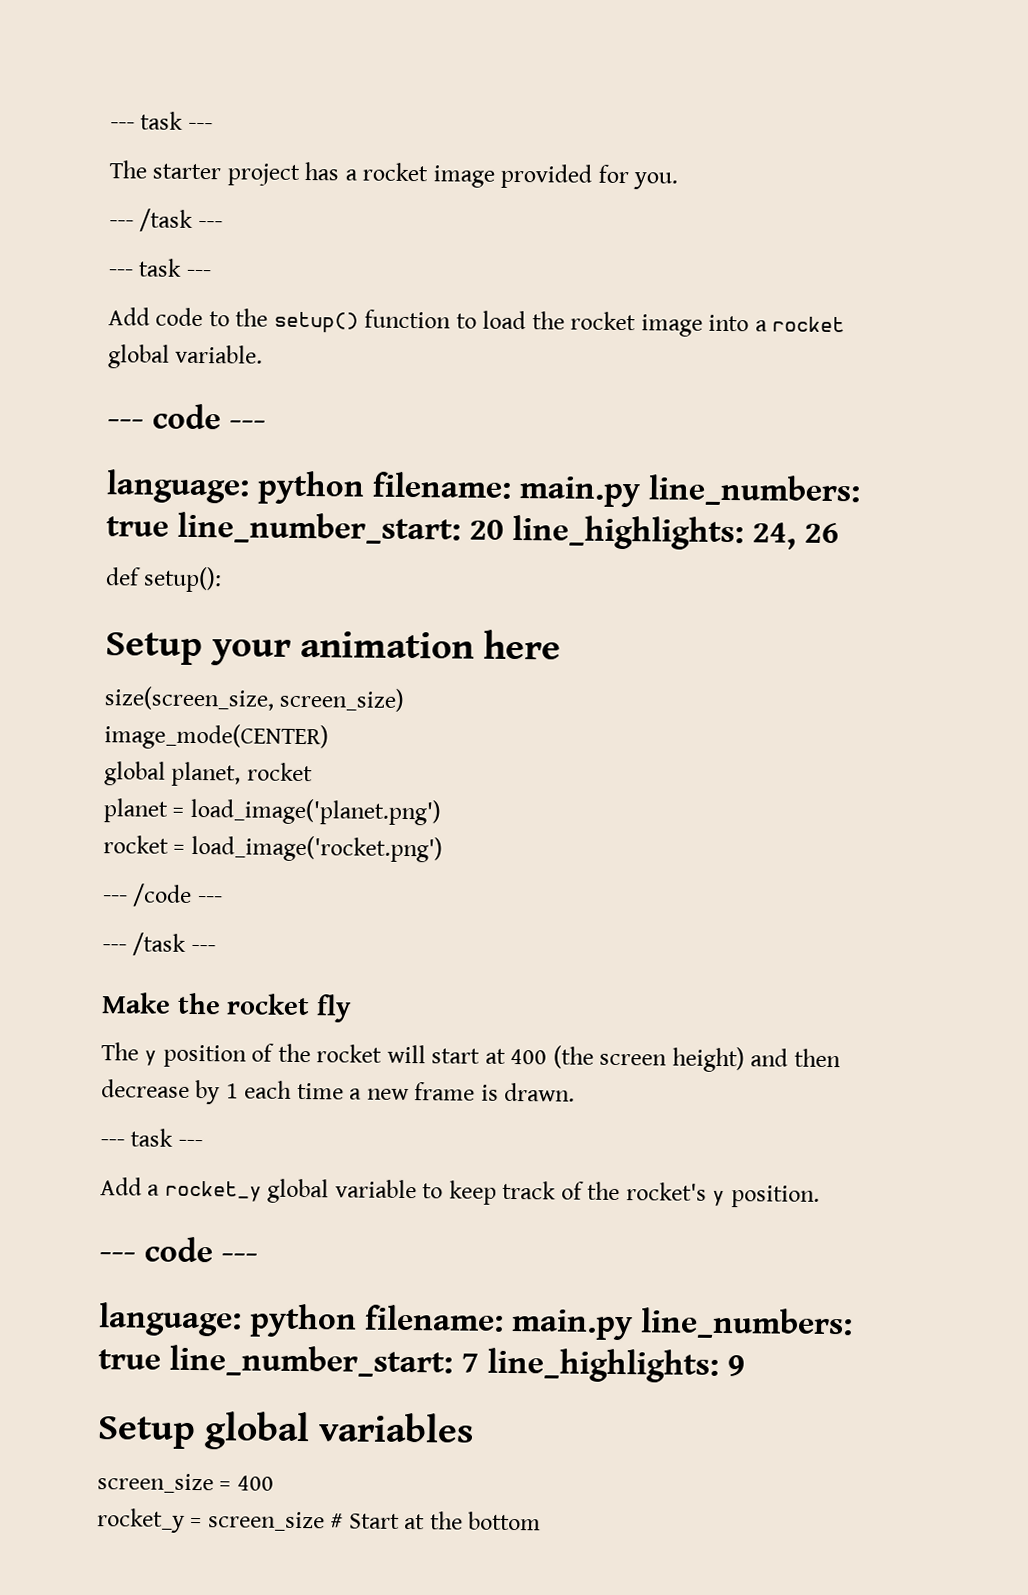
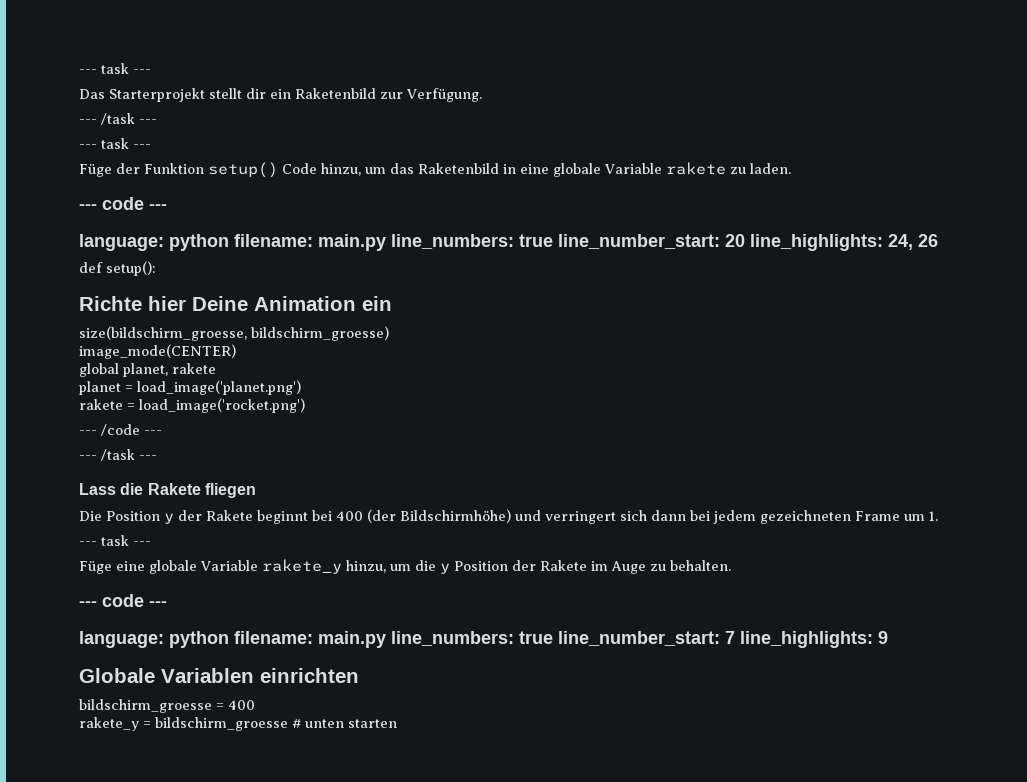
[110,111,213,131] [109,160,679,190] --- task --- // The starter project has a rocket image provided for you. -> [79,63,151,74] [79,88,482,102] --- task --- // Das Starterprojekt stellt dir ein Raketenbild zur Verfügung.
[108,307,846,337] [108,344,264,369] Add code to the setup() function to load the rocket image into a rocket global variable. -> [79,162,791,178] Füge der Funktion setup() Code hinzu, um das Raketenbild in eine globale Variable rakete zu laden.
[105,629,562,666] [104,686,406,712] Setup your animation here // size(screen_size, screen_size) -> [79,296,392,311] [79,326,389,341] Richte hier Deine Animation ein // size(bildschirm_groesse, bildschirm_groesse)
[246,762,313,782] rocket -> [172,363,216,374] rakete
[103,835,169,854] rocket -> [79,399,123,410] rakete
[101,992,352,1023] [101,1042,841,1073] [101,1079,576,1105] [100,1128,203,1148] [100,1177,820,1208] Make the rocket fly // The y position of the rocket will start at 400 (the screen height) and then decrease by 1 each time a new frame is drawn. // --- task --- // Add a rocket_y global variable to keep track of the rocket's y position. -> [79,483,256,498] [79,509,938,524] [79,535,151,546] [79,559,731,574] Lass die Rakete fliegen // Die Position y der Rakete beginnt bei 400 (der Bildschirmhöhe) und verringert sich dann bei jedem gezeichneten Frame um 1. // --- task --- // Füge eine globale Variable rakete_y hinzu, um die y Position der Rakete im Auge zu behalten.
[97,1411,475,1451] [97,1473,274,1494] [97,1508,542,1533] Setup global variables // screen_size = 400 // rocket_y = screen_size # Start at the bottom -> [79,668,359,683] [79,699,255,713] [79,717,397,731] Globale Variablen einrichten // bildschirm_groesse = 400 // rakete_y = bildschirm_groesse # unten starten

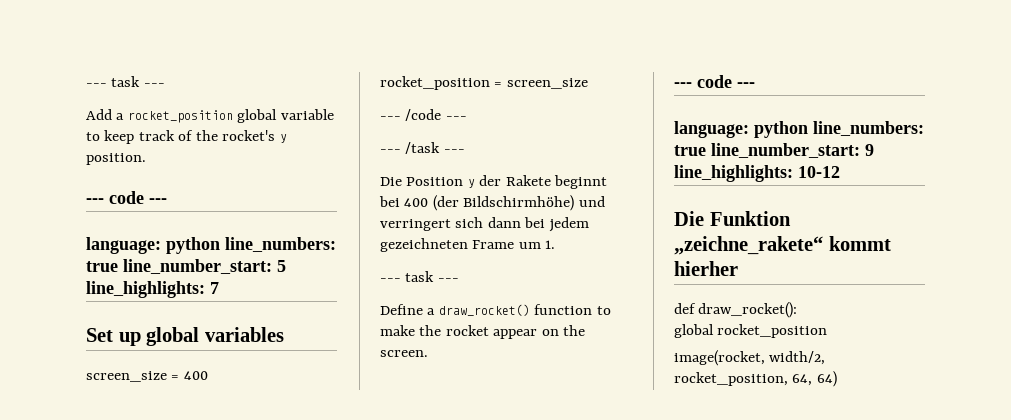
[79,63,151,74] [79,88,482,102] [79,113,157,125] [79,138,151,149] [79,162,791,178] [79,197,167,210] [79,234,938,251] [79,261,156,276] [79,296,392,311] [79,326,389,341] [79,344,236,359] [79,363,216,377] [79,380,301,395] [79,398,305,413] --- task --- // Das Starterprojekt stellt dir ein Raketenbild zur Verfügung. // --- /task --- // --- task --- // Füge der Funktion setup() Code hinzu, um das Raketenbild in eine globale Variable rakete zu laden. // --- code --- // language: python filename: main.py line_numbers: true line_number_start: 20 line_highlights: 24, 26 // def setup(): // Richte hier Deine Animation ein // size(bildschirm_groesse, bildschirm_groesse) // image_mode(CENTER) // global planet, rakete // planet = load_image('planet.png') // rakete = load_image('rocket.png') -> [86,76,165,87] [86,109,334,123] [86,130,287,144] [86,153,146,165] [86,191,167,204] [86,237,336,254] [86,259,286,274] [86,281,219,298] [86,327,284,346] [86,371,208,382] [380,76,588,90] --- task --- // Add a rocket_position global variable to keep track of the rocket's y position. // --- code --- // language: python line_numbers: true line_number_start: 5 line_highlights: 7 // Set up global variables // screen_size = 400 // rocket_position = screen_size
[79,483,256,498] // Lass die Rakete fliegen -> (465, 151) none
[79,559,731,574] [79,594,167,607] [79,631,888,648] [79,668,359,683] [79,699,255,713] [79,717,397,731] Füge eine globale Variable rakete_y hinzu, um die y Position der Rakete im Auge zu behalten. // --- code --- // language: python filename: main.py line_numbers: true line_number_start: 7 line_highlights: 9 // Globale Variablen einrichten // bildschirm_groesse = 400 // rakete_y = bildschirm_groesse # unten starten -> [380,304,611,316] [380,325,586,339] [380,350,428,357] [674,75,755,88] [674,121,924,138] [674,143,874,158] [674,165,840,182] [674,211,791,226] [674,236,891,255] [674,261,738,276] [674,302,798,318] [674,324,828,338] [674,350,826,366] [674,371,837,387] Define a draw_rocket() function to make the rocket appear on the screen. // --- code --- // language: python line_numbers: true line_number_start: 9 line_highlights: 10-12 // Die Funktion „zeichne_rakete“ kommt hierher // def draw_rocket(): // global rocket_position // image(rocket, width/2, rocket_position, 64, 64)

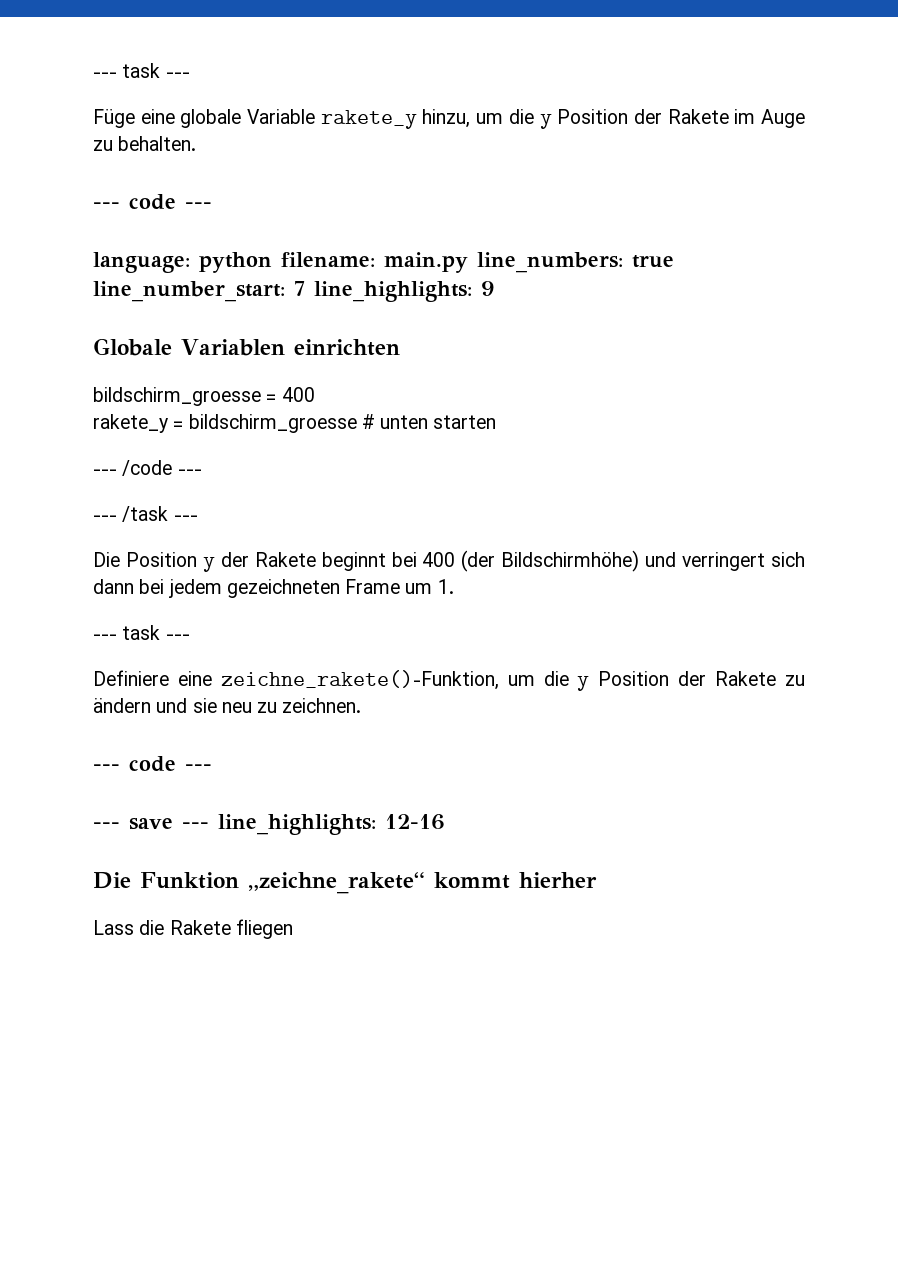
[86,76,165,87] [86,109,334,123] [86,130,287,144] [86,153,146,165] [86,191,167,204] [86,237,336,254] [86,259,286,274] [86,281,219,298] [86,327,284,346] [86,371,208,382] [380,76,588,90] --- task --- // Add a rocket_position global variable to keep track of the rocket's y position. // --- code --- // language: python line_numbers: true line_number_start: 5 line_highlights: 7 // Set up global variables // screen_size = 400 // rocket_position = screen_size -> [93,63,190,78] [93,109,805,129] [93,136,197,151] [93,194,212,210] [93,252,674,273] [93,281,494,302] [93,338,400,356] [93,387,315,406] [93,414,497,433] --- task --- // Füge eine globale Variable rakete_y hinzu, um die y Position der Rakete im Auge zu behalten. // --- code --- // language: python filename: main.py line_numbers: true line_number_start: 7 line_highlights: 9 // Globale Variablen einrichten // bildschirm_groesse = 400 // rakete_y = bildschirm_groesse # unten starten
[380,304,611,316] [380,325,586,339] [380,350,428,357] [674,75,755,88] [674,121,924,138] [674,143,874,158] [674,165,840,182] Define a draw_rocket() function to make the rocket appear on the screen. // --- code --- // language: python line_numbers: true line_number_start: 9 line_highlights: 10-12 -> [93,670,806,691] [93,698,362,713] [93,756,212,772] [93,814,445,835] Definiere eine zeichne_rakete()-Funktion, um die y Position der Rakete zu ändern und sie neu zu zeichnen. // --- code --- // --- save --- line_highlights: 12-16
[674,302,798,318] [674,324,828,338] [674,350,826,366] [674,371,837,387] def draw_rocket(): // global rocket_position // image(rocket, width/2, rocket_position, 64, 64) -> [93,919,293,939] Lass die Rakete fliegen

